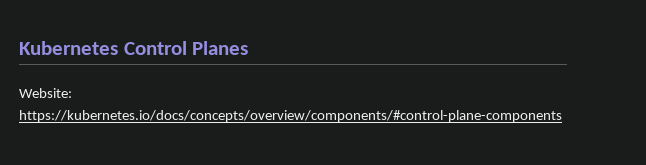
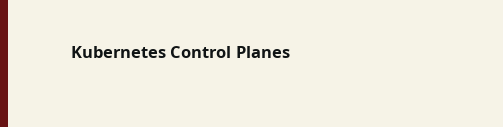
[19,88,72,98] [19,110,562,122] // Website: https://kubernetes.io/docs/concepts/overview/components/#control-plane-components -> (290, 52) none

